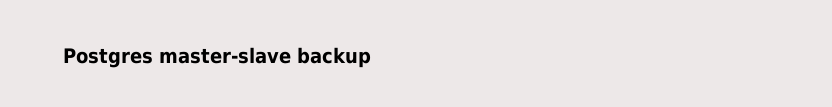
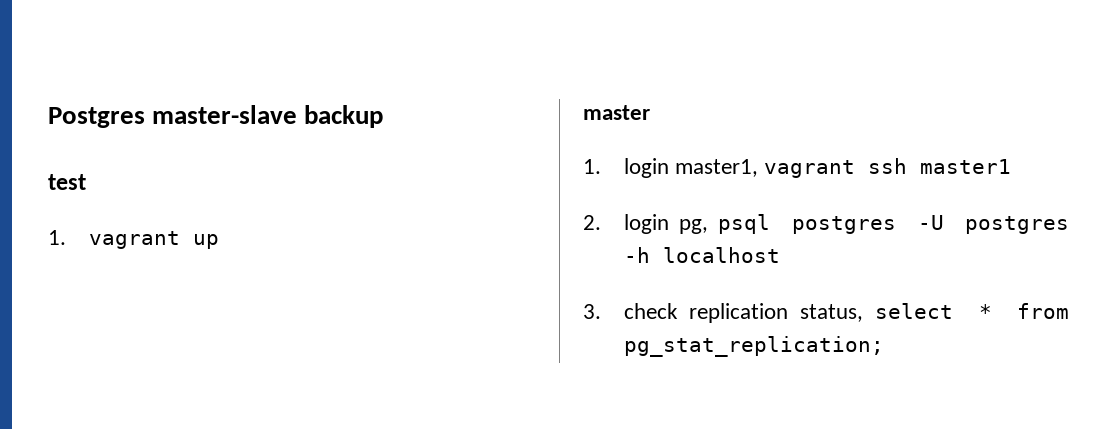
(371, 57) none -> [48,174,86,190] [48,230,219,249] [583,105,650,120] [583,158,1012,178] [583,214,1069,234] [623,247,780,263] [583,303,1069,323] [623,336,884,357] // test // 1. vagrant up // master // 1. login master1, vagrant ssh master1 // 2. login pg, psql postgres -U postgres -h localhost // 3. check replication status, select * from pg_stat_replication;

